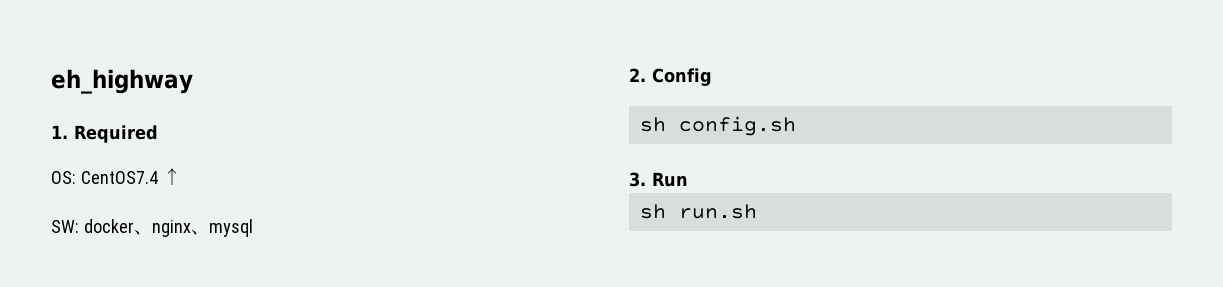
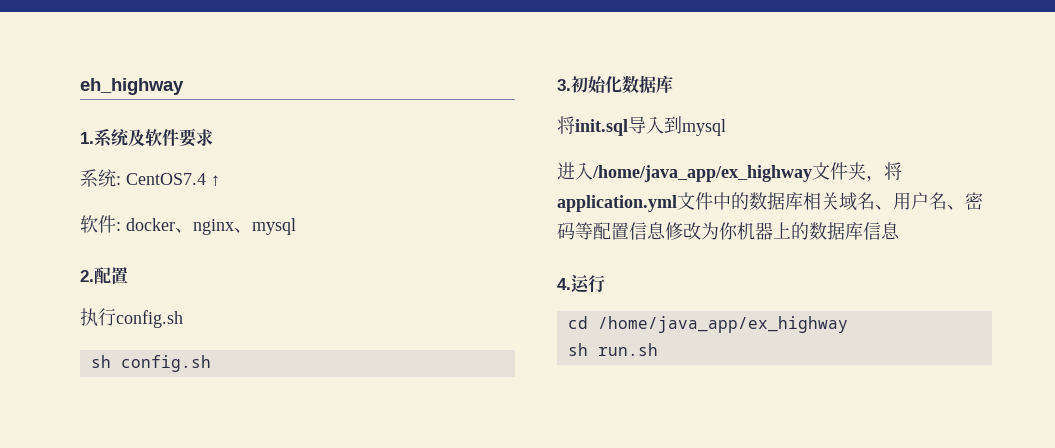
[74,125,158,143] [51,171,76,184] Required // OS: -> [94,128,213,147] [80,169,121,187] 系统及软件要求 // 系统:
[51,220,79,233] SW: -> [80,215,121,233] 软件:
[652,68,712,86] Config -> [94,267,128,284] [80,308,183,328] 配置 // 执行config.sh
[652,172,688,187] Run -> [571,75,673,94] [557,116,726,136] [557,162,902,182] [557,192,983,212] [557,222,900,240] [557,274,605,293] [567,316,848,333] 初始化数据库 // 将init.sql导入到mysql // 进入/home/java_app/ex_highway文件夹，将application.yml文件中的数据库相关域名、用户名、密码等配置信息修改为你机器上的数据库信息 // 4.运行 // cd /home/java_app/ex_highway

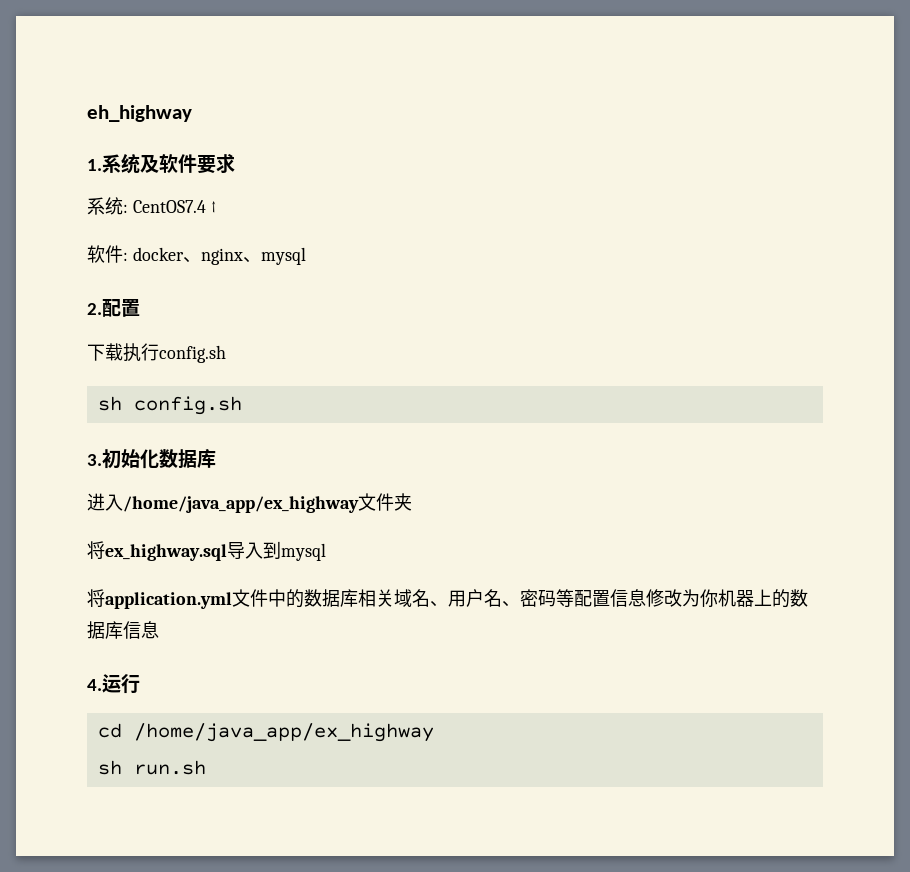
(128, 275) none -> [87,343,123,361] 下载
[557,116,726,136] // 将init.sql导入到mysql -> (216, 458) none
[866,175,884,182] ， -> [87,541,326,561] // 将ex_highway.sql导入到mysql //

